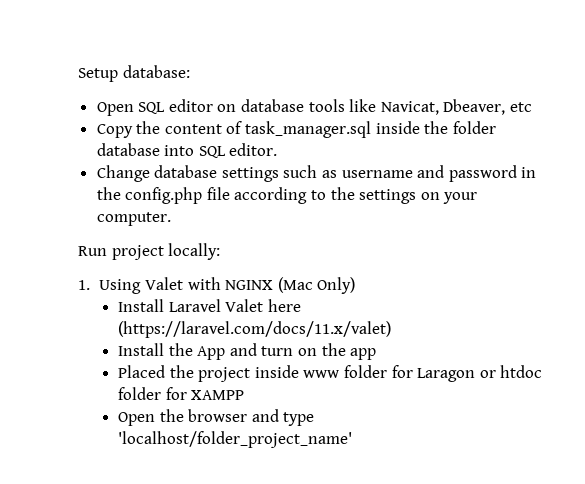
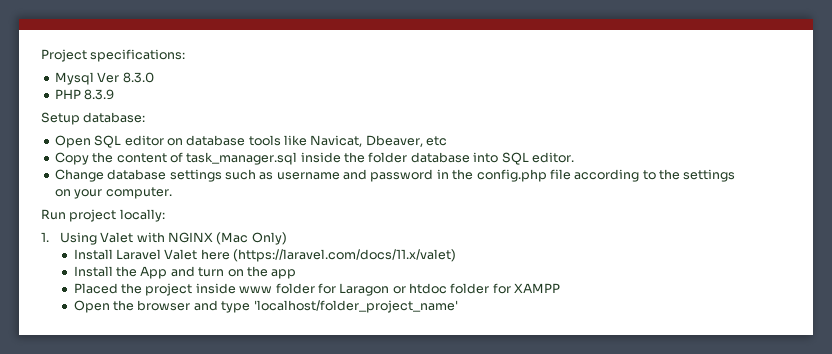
(78, 75) none -> [41,49,186,62] [54,72,154,85] [54,89,115,100] Project specifications: // Mysql Ver 8.3.0 // PHP 8.3.9 //

